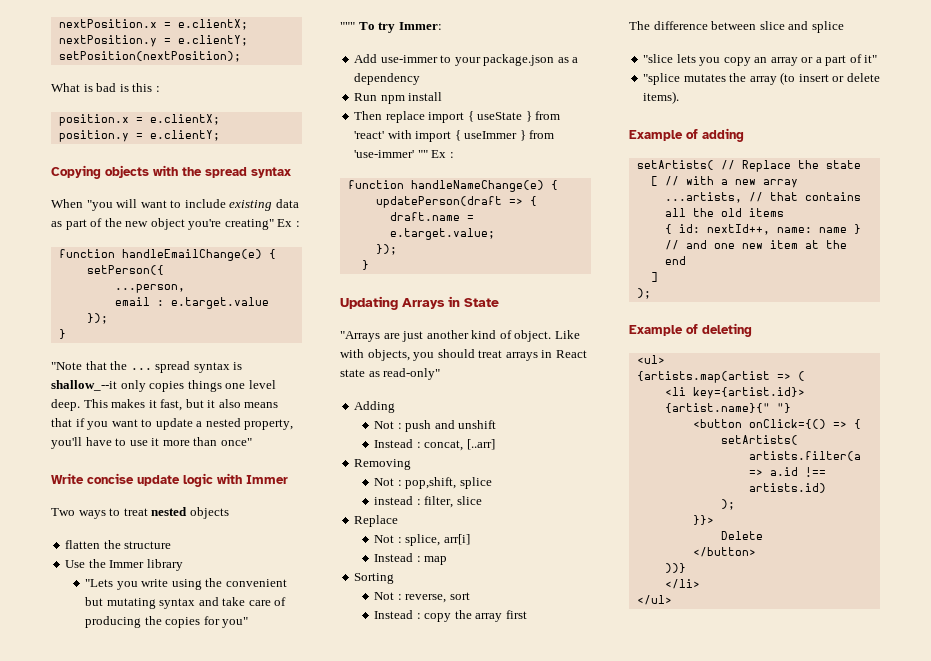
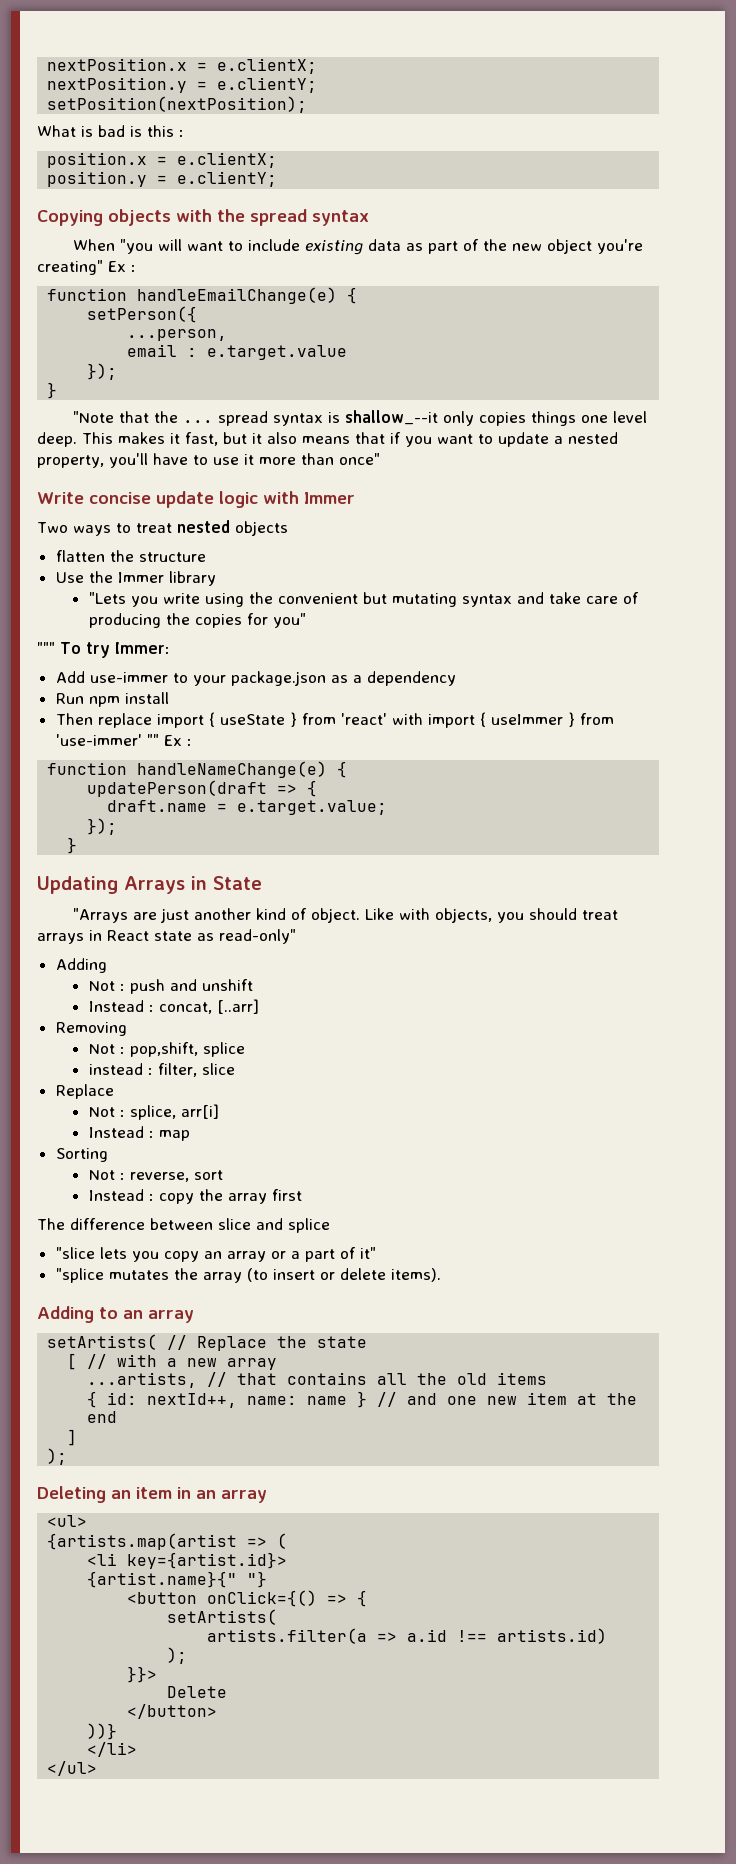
[629,128,744,142] Example of adding -> [37,1306,194,1323] Adding to an array
[629,323,752,337] Example of deleting -> [37,1486,267,1503] Deleting an item in an array

